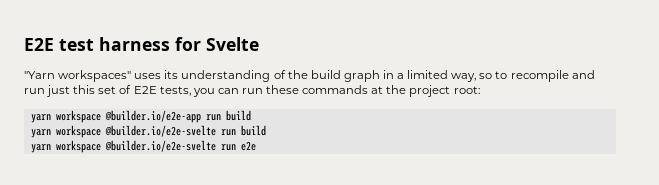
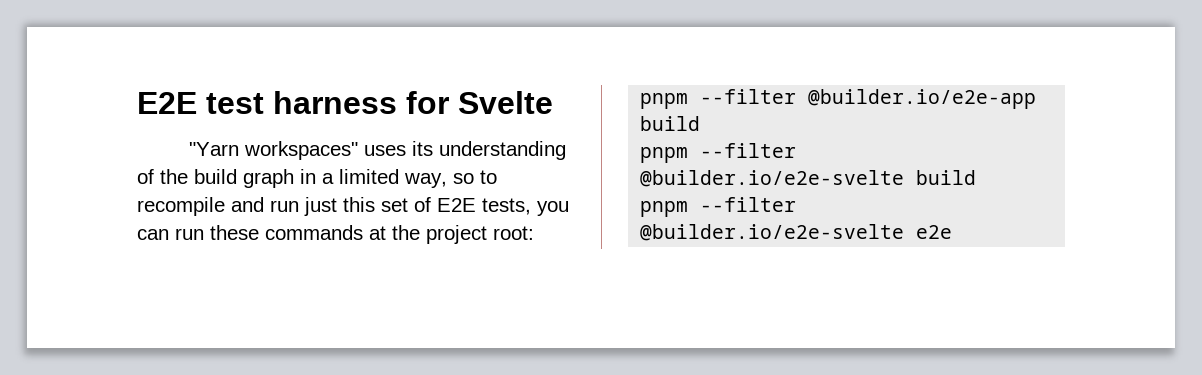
[30,110,251,123] [30,125,266,138] [30,140,236,153] yarn workspace @builder.io/e2e-app run build // yarn workspace @builder.io/e2e-svelte run build // yarn workspace @builder.io/e2e-svelte run -> [640,89,1037,109] [640,116,701,131] [640,143,797,163] [640,170,977,187] [640,197,797,217] [640,224,905,241] pnpm --filter @builder.io/e2e-app build // pnpm --filter @builder.io/e2e-svelte build // pnpm --filter @builder.io/e2e-svelte

